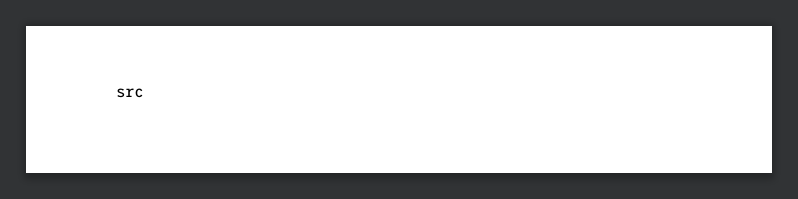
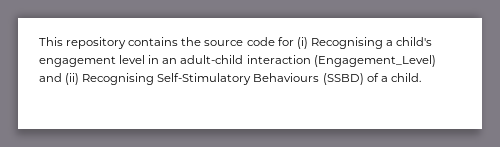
[116,88,143,98] src -> [39,37,433,49] [39,55,436,67] [39,73,421,85] This repository contains the source code for (i) Recognising a child's engagement level in an adult-child interaction (Engagement_Level) and (ii) Recognising Self-Stimulatory Behaviours (SSBD) of a child.

